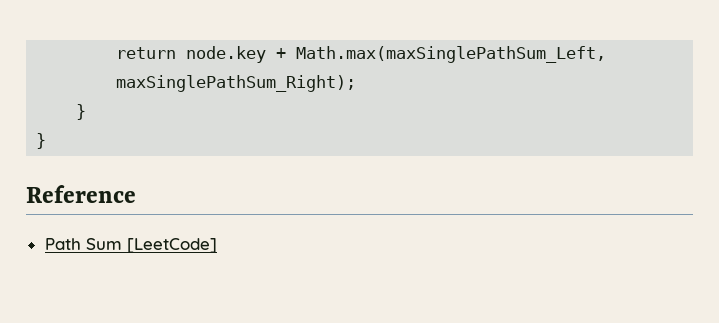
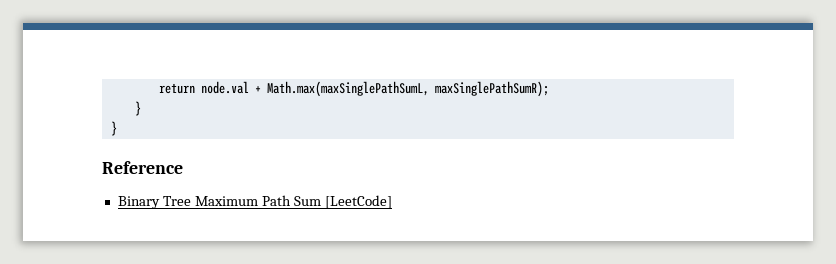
[186,46,607,63] [116,75,357,92] node.key + Math.max(maxSinglePathSum_Left, maxSinglePathSum_Right); -> [200,81,549,97] node.val + Math.max(maxSinglePathSumL, maxSinglePathSumR);
(136, 194) none -> [117,196,258,209] Binary Tree Maximum

